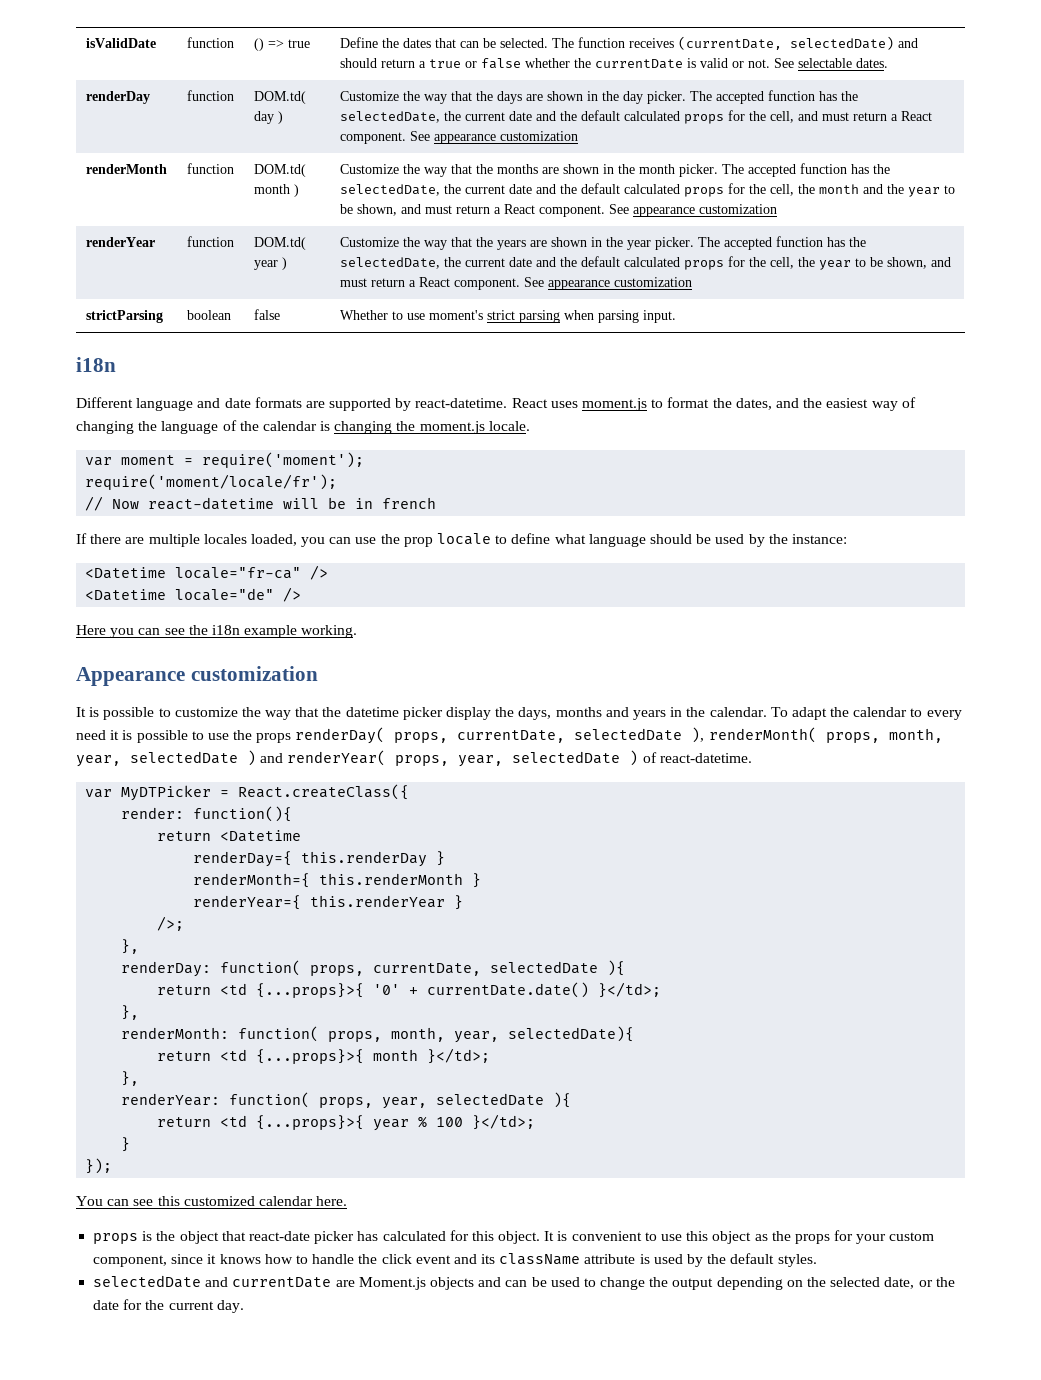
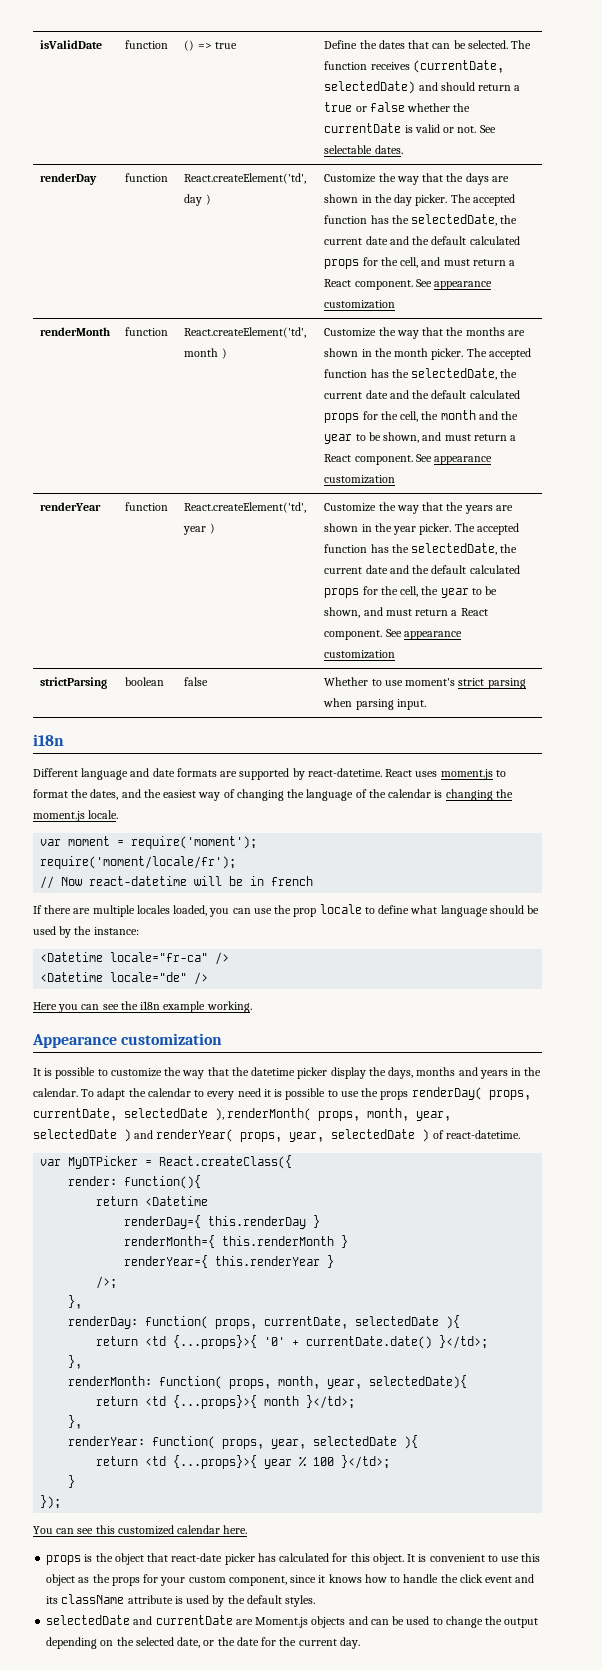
[253,91,306,104] DOM.td( -> [184,173,307,184] React.createElement('td',
[253,164,306,177] DOM.td( -> [184,327,307,338] React.createElement('td',
[253,237,306,250] DOM.td( -> [184,502,307,513] React.createElement('td',

